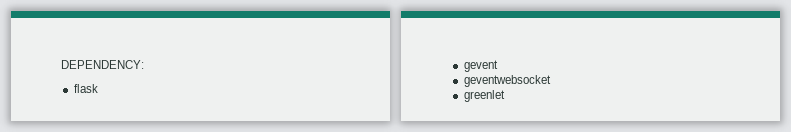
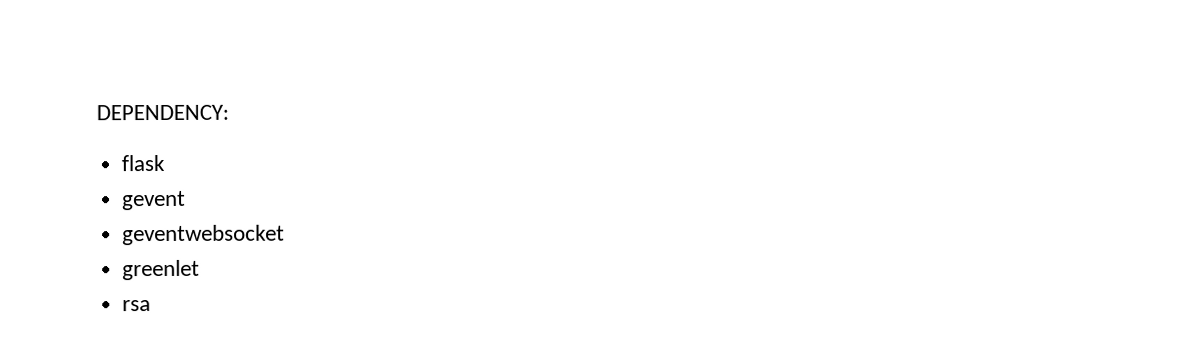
(505, 96) none -> [122,300,152,312] // rsa

